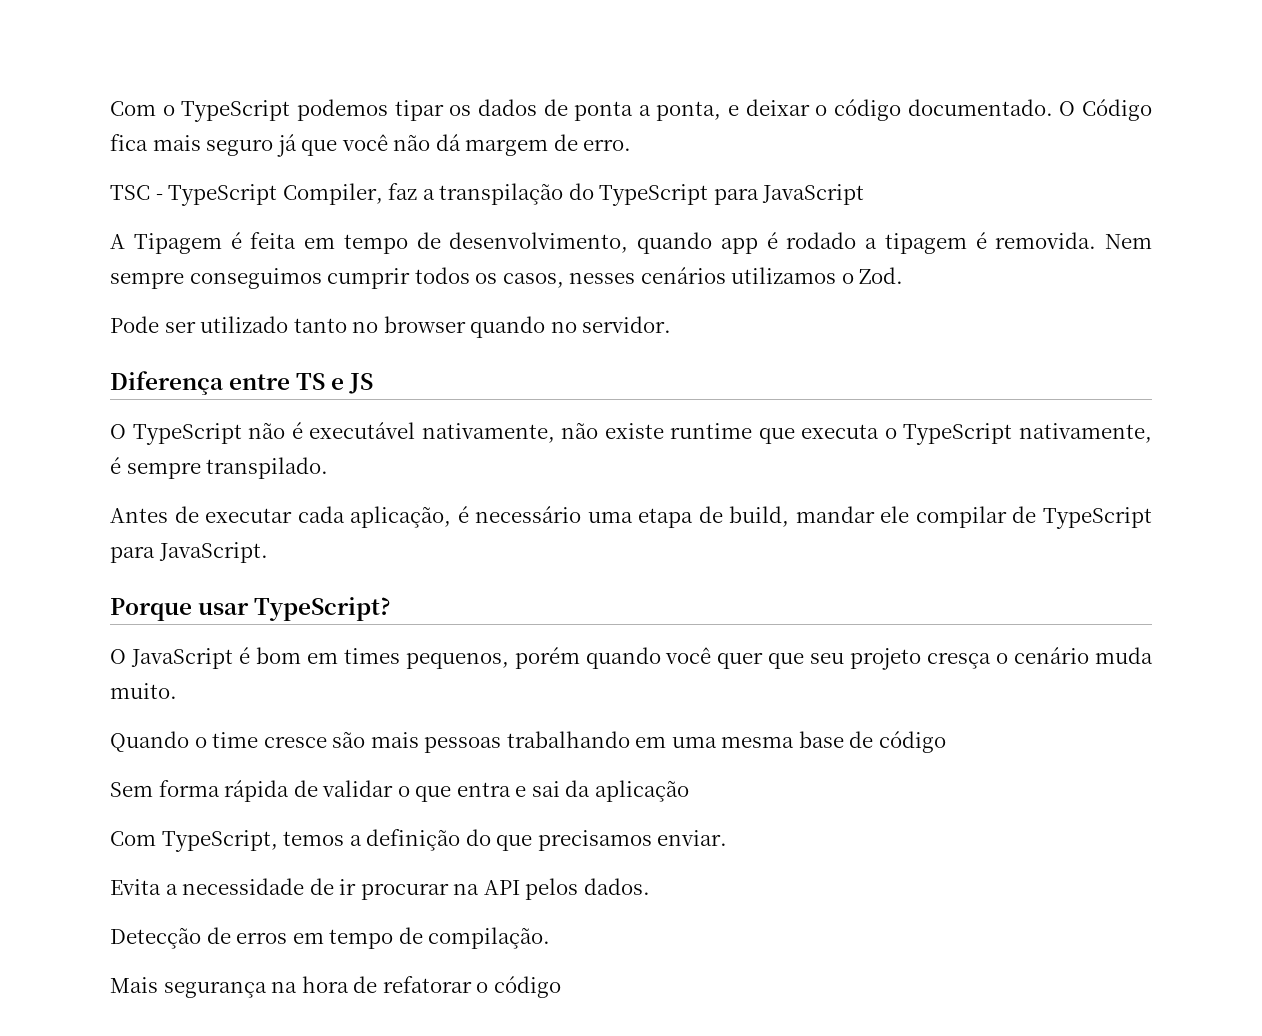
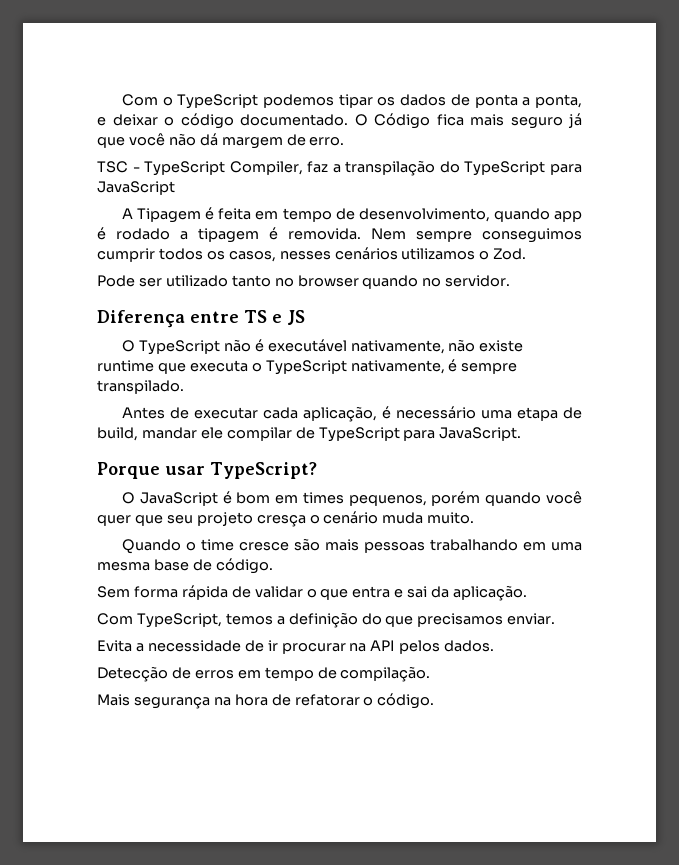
[878,731,946,753] código -> [215,558,273,574] código.
[594,780,689,802] aplicação -> [453,585,528,601] aplicação.
[493,976,561,998] código -> [377,693,435,709] código.

